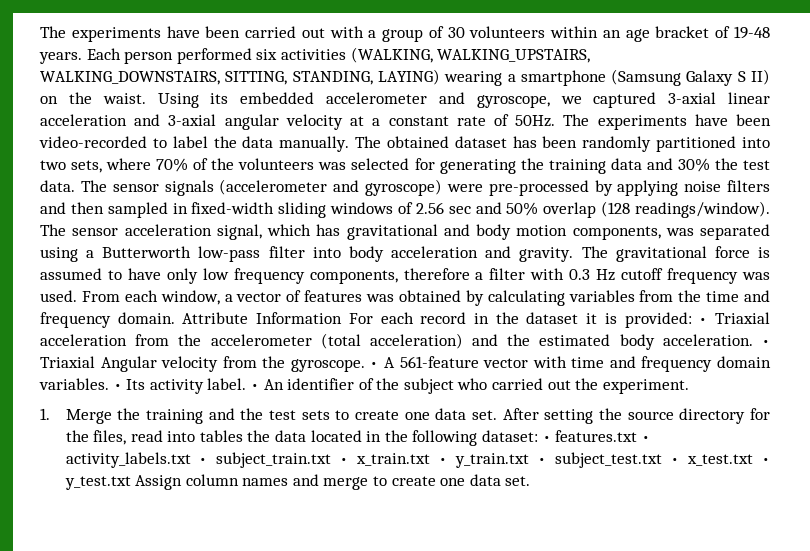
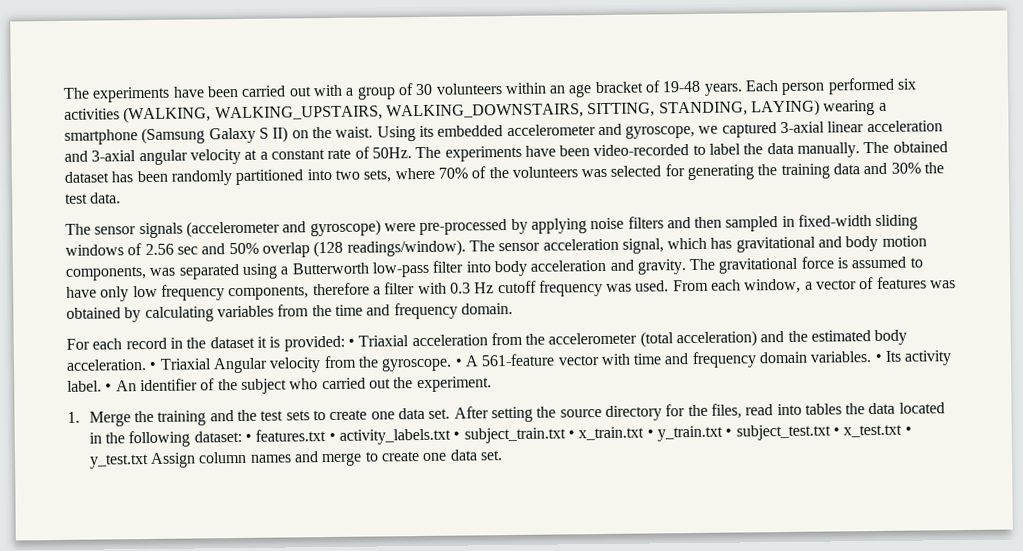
(75, 186) none -> (122, 198) //
[182,312,343,324] Attribute Information -> (513, 308) //

